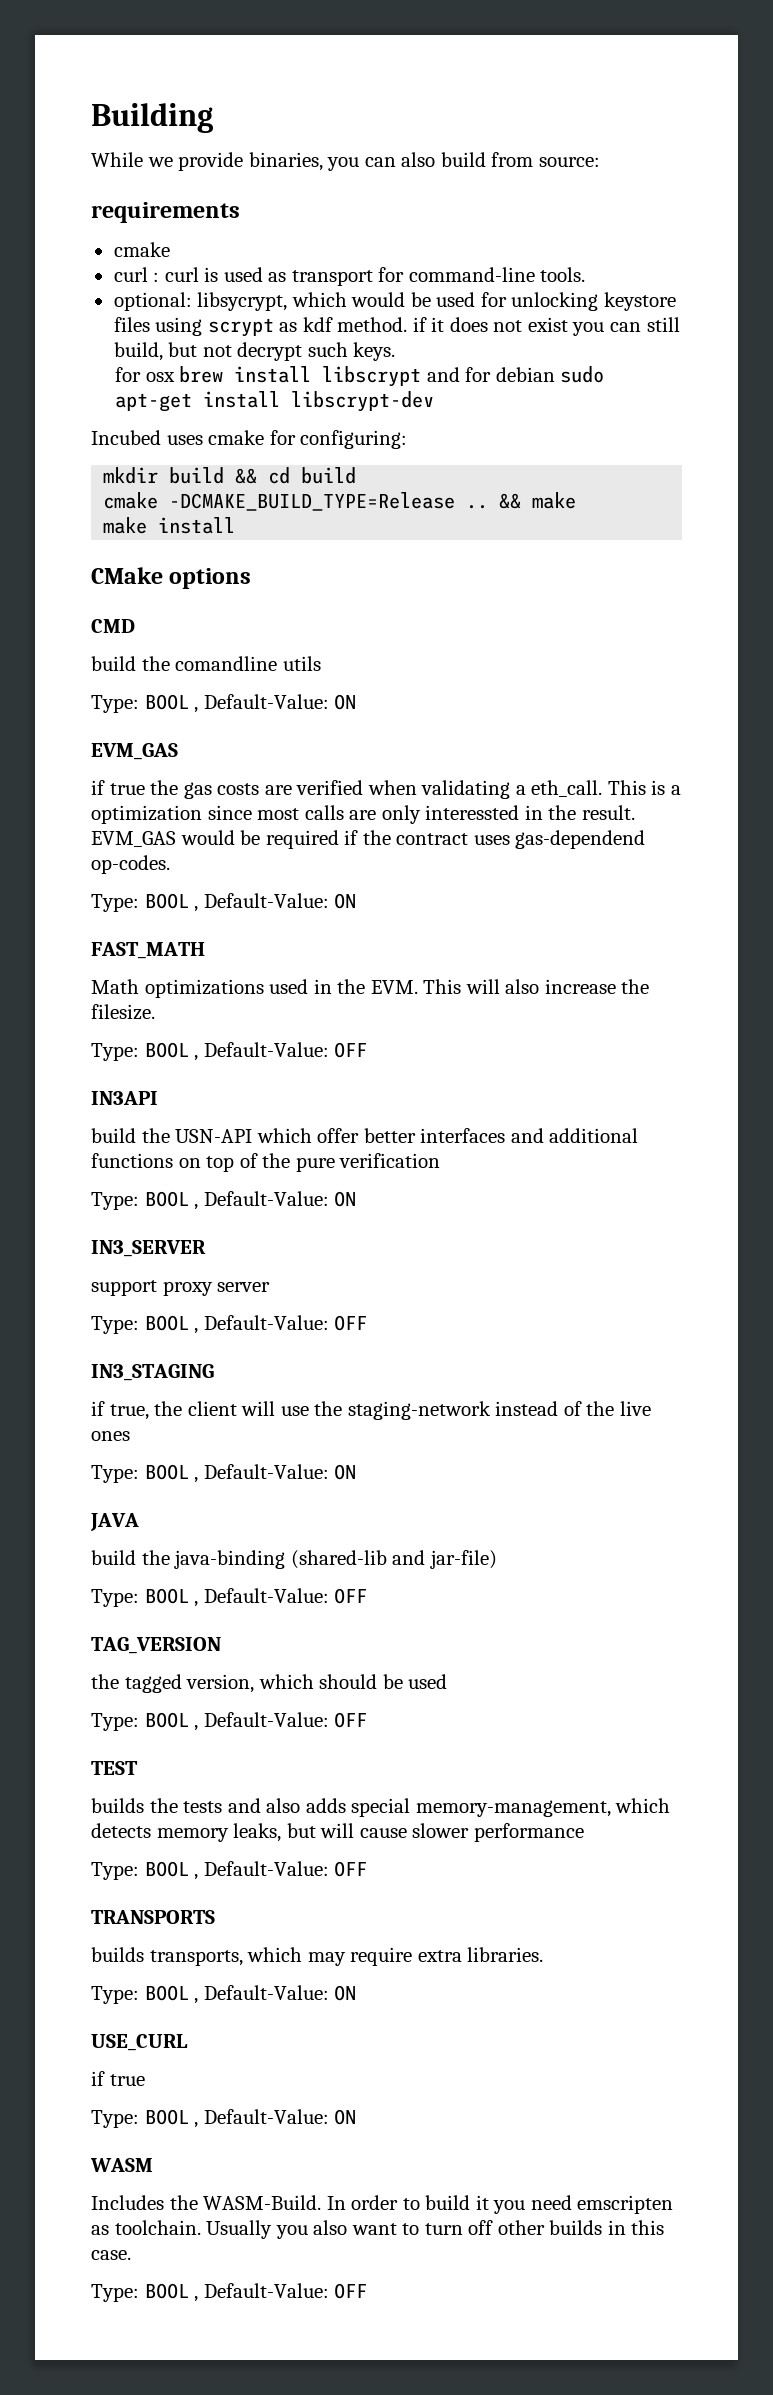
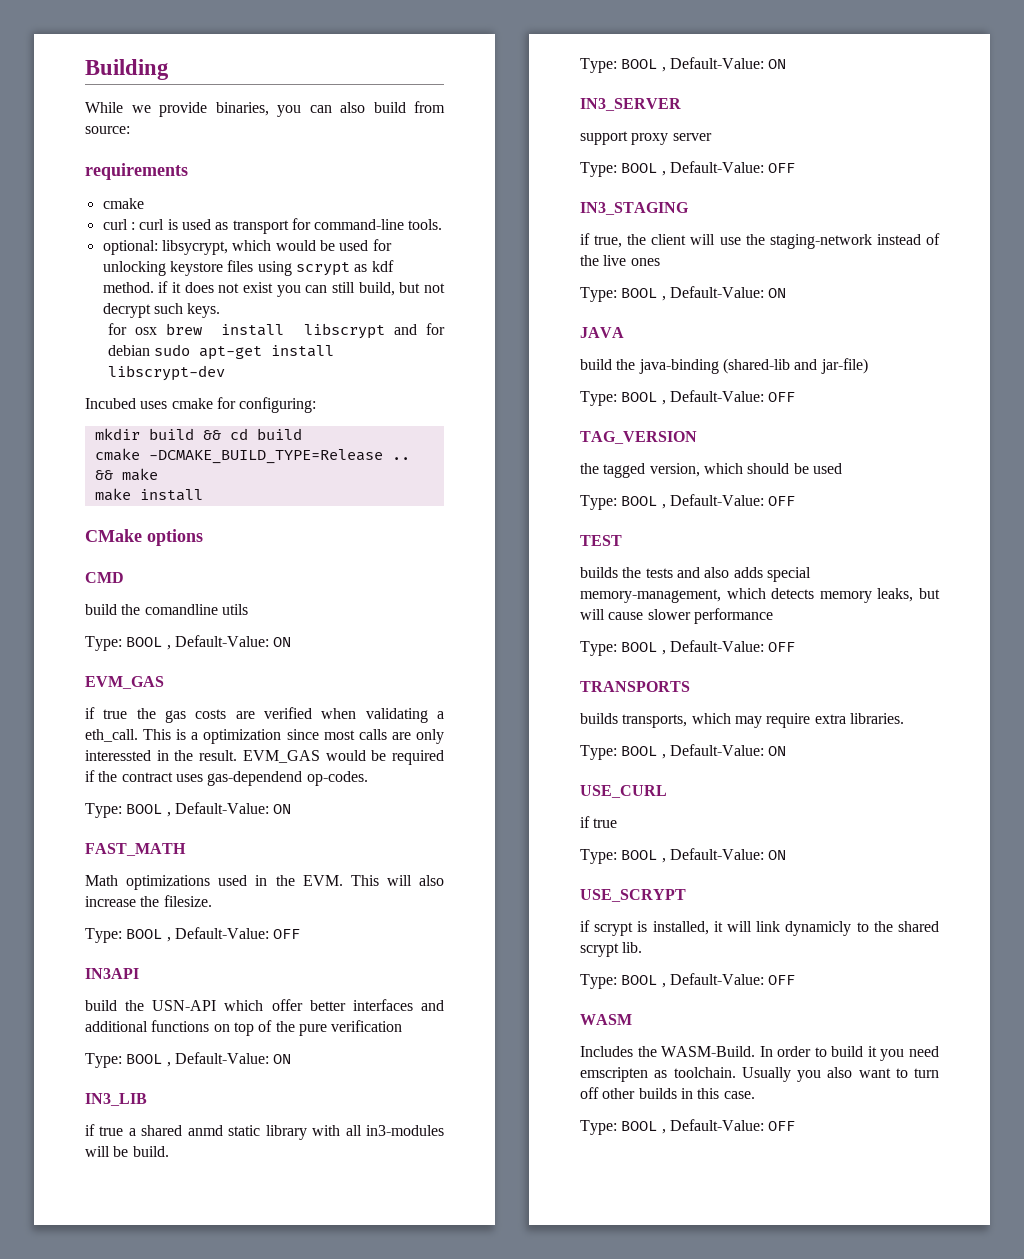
(357, 1199) none -> [85,1093,147,1106] [85,1124,445,1140] [85,1146,169,1157] [580,57,787,73] // IN3_LIB // if true a shared anmd static library with all in3-modules will be build. // Type: BOOL , Default-Value: ON
(357, 2117) none -> [580,889,686,902] [580,920,939,936] [580,942,643,957] [580,973,796,989] // USE_SCRYPT // if scrypt is installed, it will link dynamicly to the shared scrypt lib. // Type: BOOL , Default-Value: OFF

